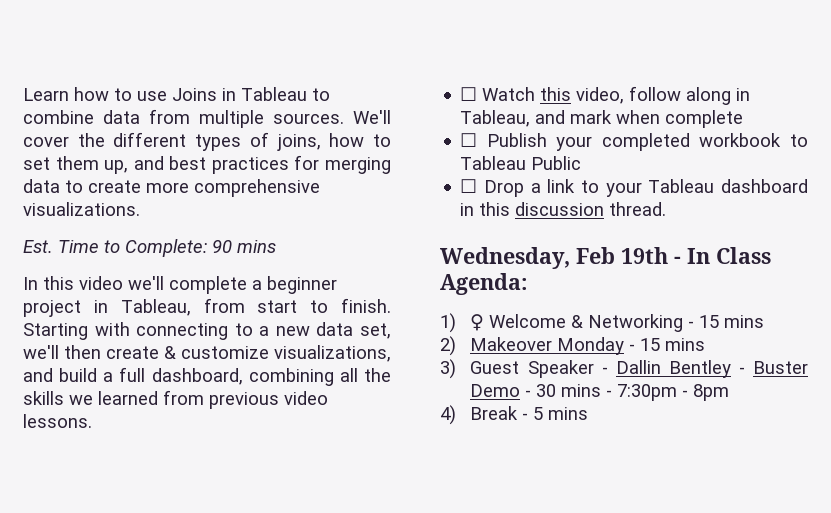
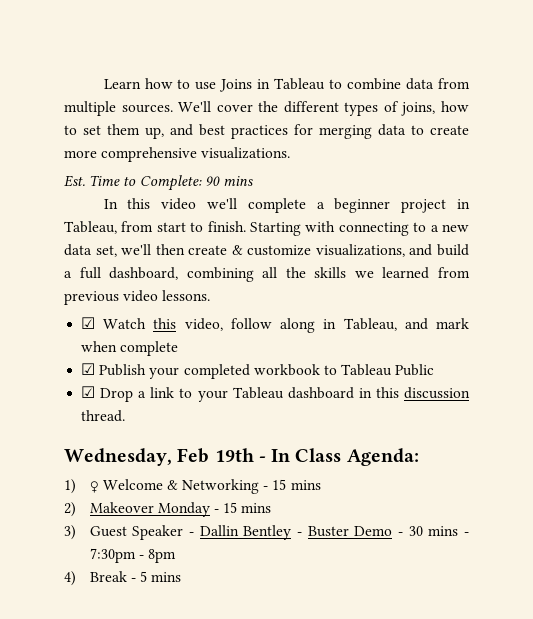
[460,87,478,101] ☐ -> [81,317,96,329] ☑
[460,133,478,147] ☐ -> [81,363,96,375] ☑
[460,179,478,193] ☐ -> [81,386,96,398] ☑

